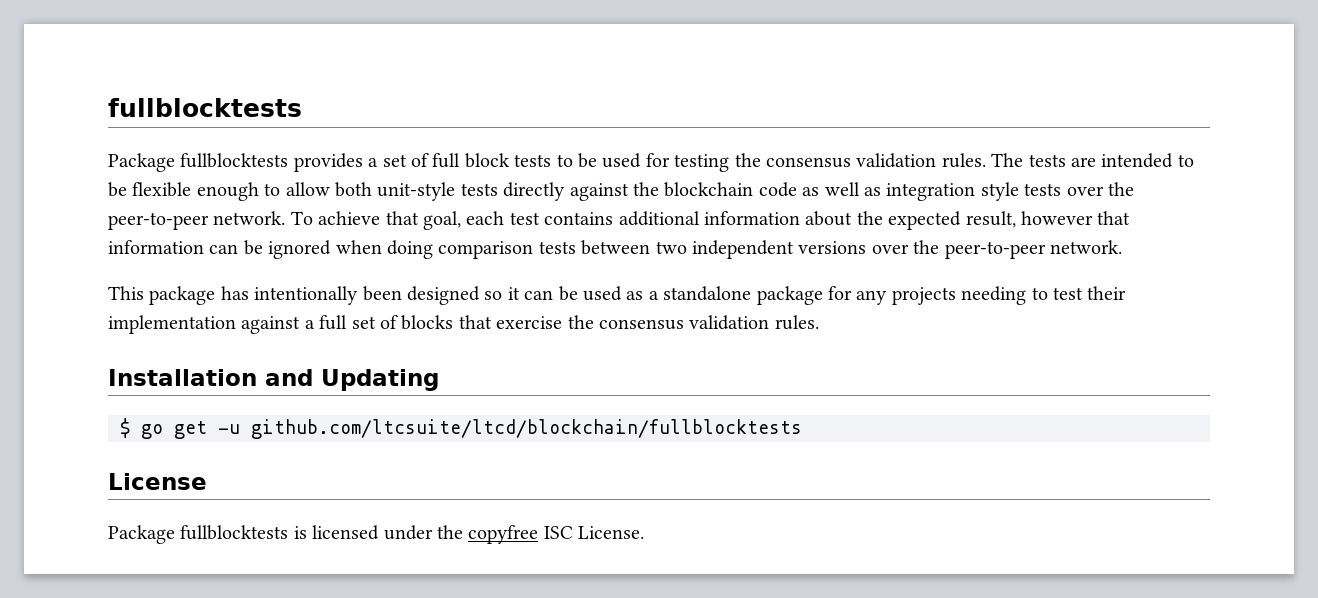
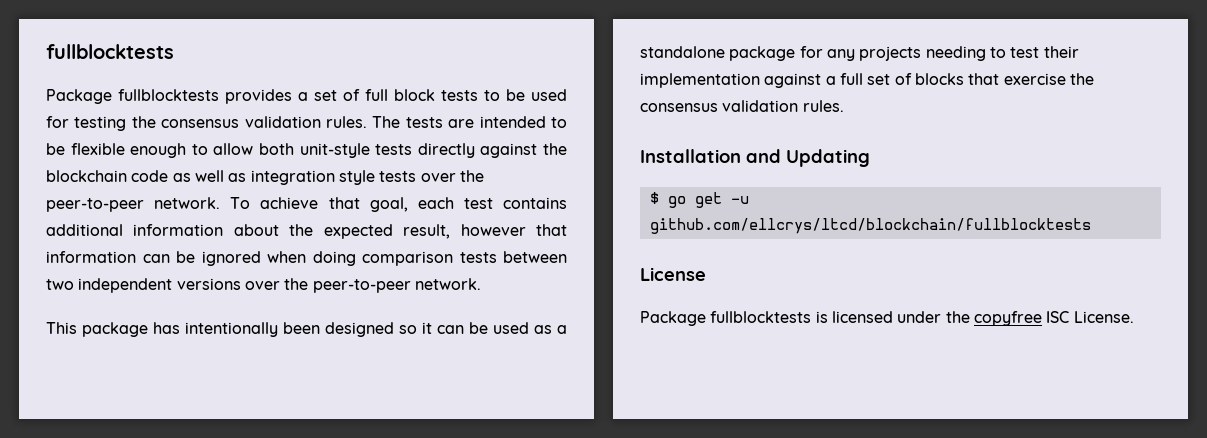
[251,419,802,439] github.com/ltcsuite/ltcd/blockchain/fullblocktests -> [649,218,1091,234] github.com/ellcrys/ltcd/blockchain/fullblocktests

